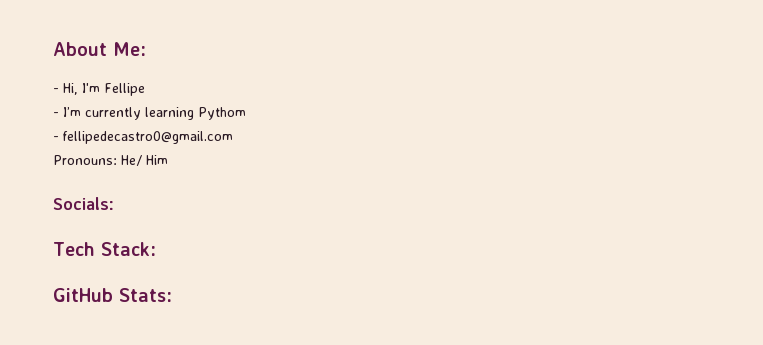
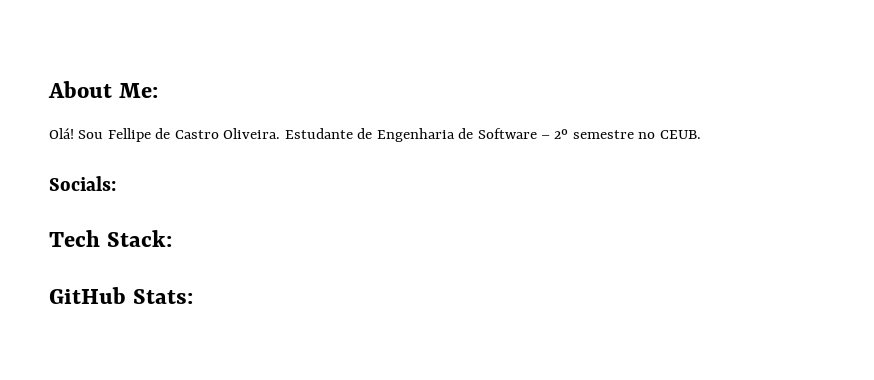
[53,83,145,96] [53,107,246,120] [53,131,233,144] [53,155,168,166] - Hi, I'm Fellipe // - I’m currently learning Pythom // - fellipedecastro0@gmail.com // Pronouns: He/ Him -> [49,128,701,142] Olá! Sou Fellipe de Castro Oliveira. Estudante de Engenharia de Software – 2º semestre no CEUB.

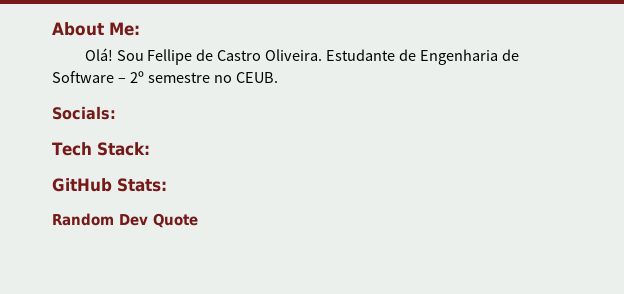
(194, 296) none -> [52,213,198,228] // Random Dev Quote

